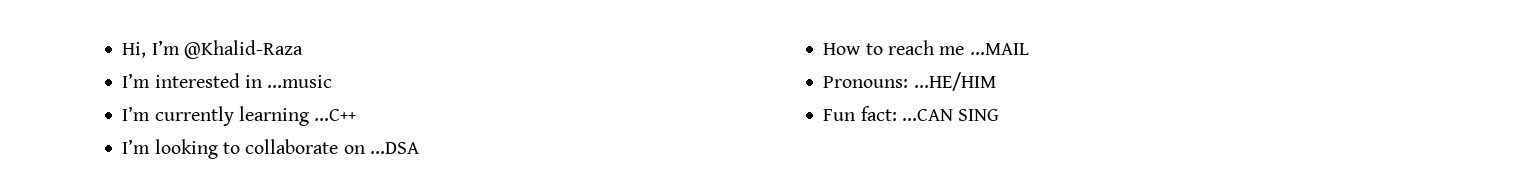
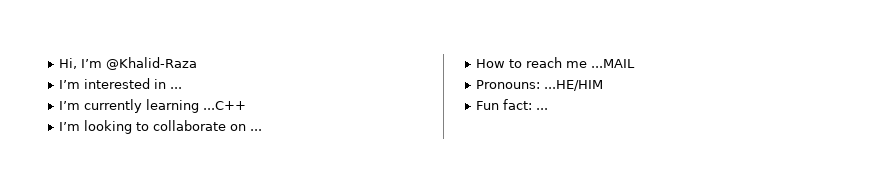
[267,75,333,88] ...music -> [170,87,183,89] ...
[369,142,419,154] ...DSA -> [250,129,263,131] ...
[901,109,1000,121] ...CAN SING -> [536,108,549,110] ...

